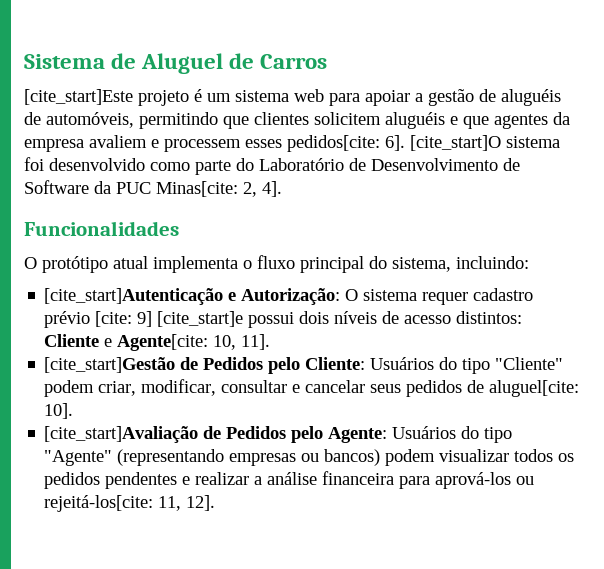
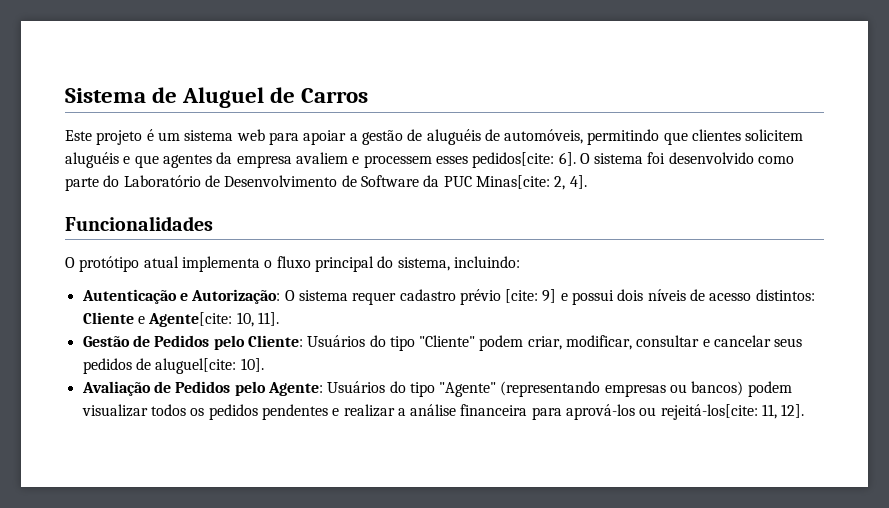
[24,89,133,105] [cite_start]Este -> [65,130,92,141] Este
[410,135,501,151] [cite_start]O -> [579,153,590,164] O
[44,288,224,305] [cite_start]Autenticação -> [81,289,177,304] Autenticação
[157,311,244,327] [cite_start]e -> [560,293,568,301] e
[44,357,176,373] [cite_start]Gestão -> [82,336,130,347] Gestão
[44,426,199,443] [cite_start]Avaliação -> [81,381,151,396] Avaliação

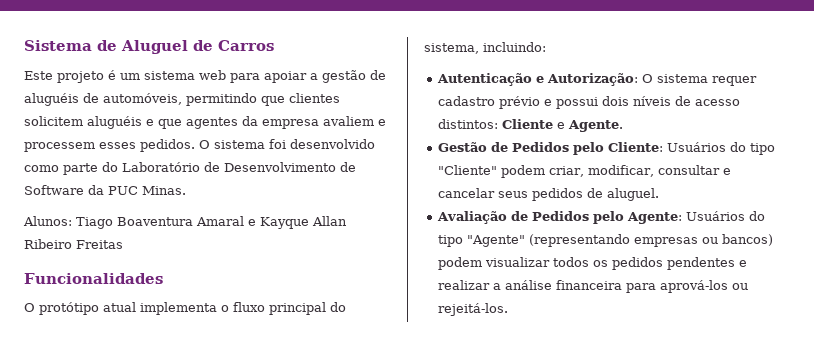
[472,152,576,168] pedidos[cite: 6]. -> [140,139,195,152] pedidos.
[475,175,587,190] Minas[cite: 2, 4]. -> [142,186,186,195] [23,216,347,229] [24,239,123,249] Minas. // Alunos: Tiago Boaventura Amaral e Kayque Allan Ribeiro Freitas
[505,289,557,303] [cite: 9] -> (541, 102) none
[148,312,279,327] Agente[cite: 10, 11]. -> [568,120,624,132] Agente.
[155,358,264,374] aluguel[cite: 10]. -> [607,188,660,201] aluguel.
[660,404,805,420] rejeitá-los[cite: 11, 12]. -> [438,303,509,316] rejeitá-los.

